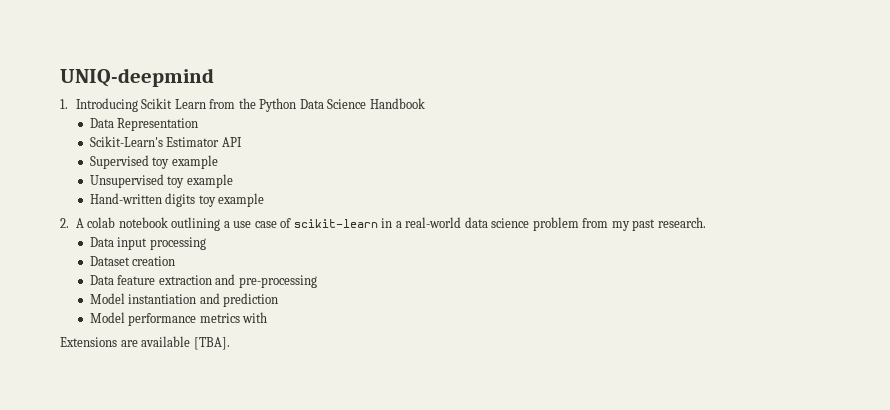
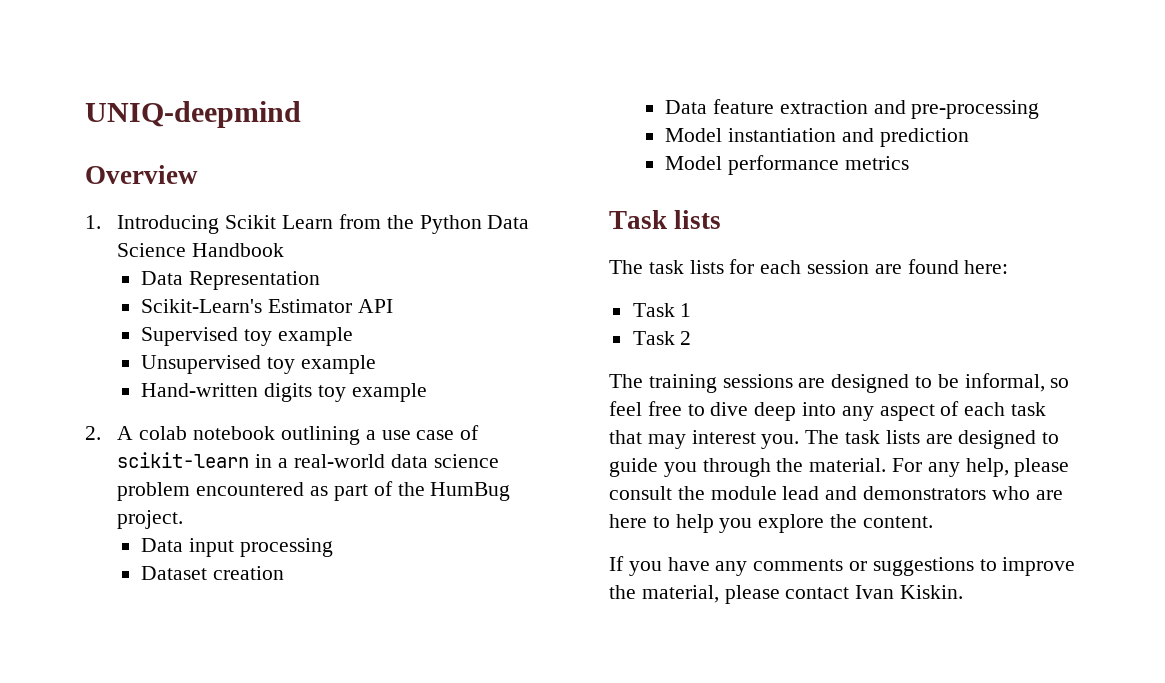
(214, 77) none -> [85,165,198,184] // Overview
[582,217,706,231] from my past research. -> [196,481,511,501] [117,510,184,529] encountered as part of the HumBug project.
[242,312,268,323] [60,336,230,350] with // Extensions are available [TBA]. -> [609,210,722,229] [609,259,1009,274] [632,303,692,317] [632,331,692,345] [609,373,1070,393] [609,401,1047,421] [609,430,1060,449] [609,458,1070,477] [609,486,1063,500] [609,514,933,533] [609,556,1076,576] [609,585,964,604] // Task lists // The task lists for each session are found here: // Task 1 // Task 2 // The training sessions are designed to be informal, so feel free to dive deep into any aspect of each task that may interest you. The task lists are designed to guide you through the material. For any help, please consult the module lead and demonstrators who are here to help you explore the content. // If you have any comments or suggestions to improve the material, please contact Ivan Kiskin.

